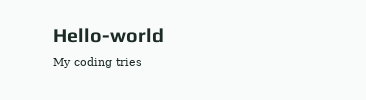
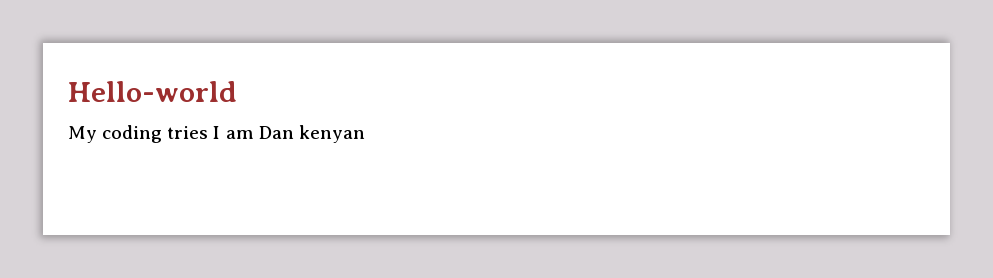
(142, 62) none -> [213,125,365,143] I am Dan kenyan

